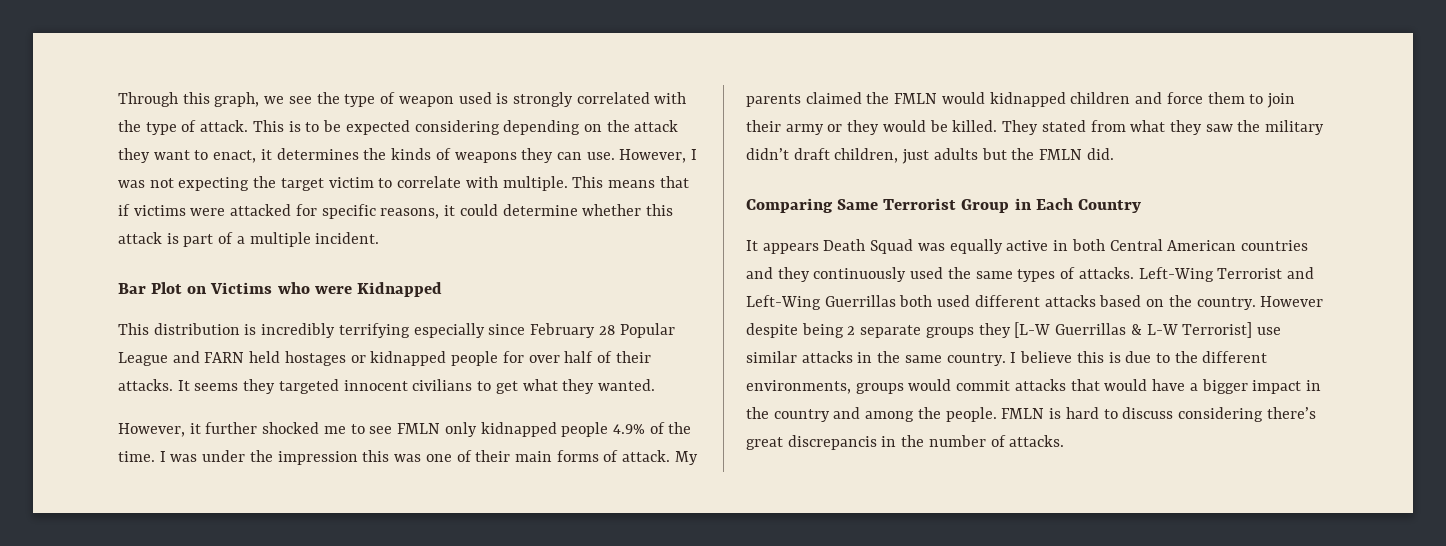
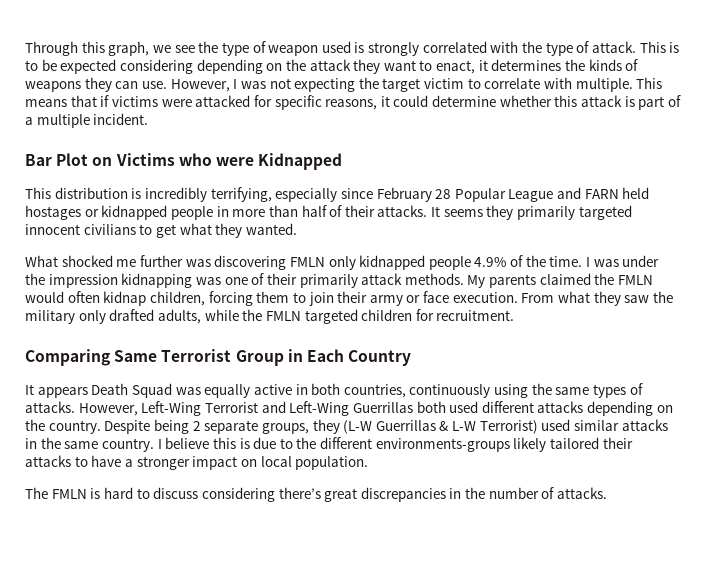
[338,323,410,338] terrifying -> [210,187,272,202] terrifying,
[502,351,560,363] for over -> [216,205,298,217] in more than
(276, 386) none -> [517,206,576,220] primarily
[118,422,393,437] However, it further shocked me to see -> [25,255,287,270] What shocked me further was discovering
[362,450,390,462] this -> [121,273,193,288] kidnapping
[514,450,671,462] main forms of attack. -> [299,273,464,288] primarily attack methods.
[989,92,1203,107] kidnapped children and force -> [67,291,253,306] often kidnap children, forcing
[847,120,1126,135] they would be killed. They stated from -> [423,291,555,303] face execution. From
[746,148,1114,164] didn’t draft children, just adults but the FMLN did. -> [78,309,515,324] only drafted adults, while the FMLN targeted children for recruitment.
[1109,239,1308,251] [746,267,944,282] Central American countries and they continuously used -> [343,384,529,398] countries, continuously using
(1134, 273) none -> [78,403,138,416] However,
[1099,295,1142,307] based -> [587,401,654,416] depending
[1260,296,1324,307] [746,323,798,338] However despite -> [104,420,151,434] Despite
[925,322,1051,338] groups they [L-W -> [261,419,373,434] groups, they (L-W
[1182,322,1281,338] Terrorist] use -> [479,419,571,434] Terrorist) used
[746,379,1321,394] [746,407,997,422] environments, groups would commit attacks that would have a bigger impact in the country and among the people. -> [375,437,633,452] [25,455,369,470] [25,487,48,499] environments-groups likely tailored their attacks to have a stronger impact on local population. // The
[787,435,877,450] discrepancis -> [360,487,446,502] discrepancies

